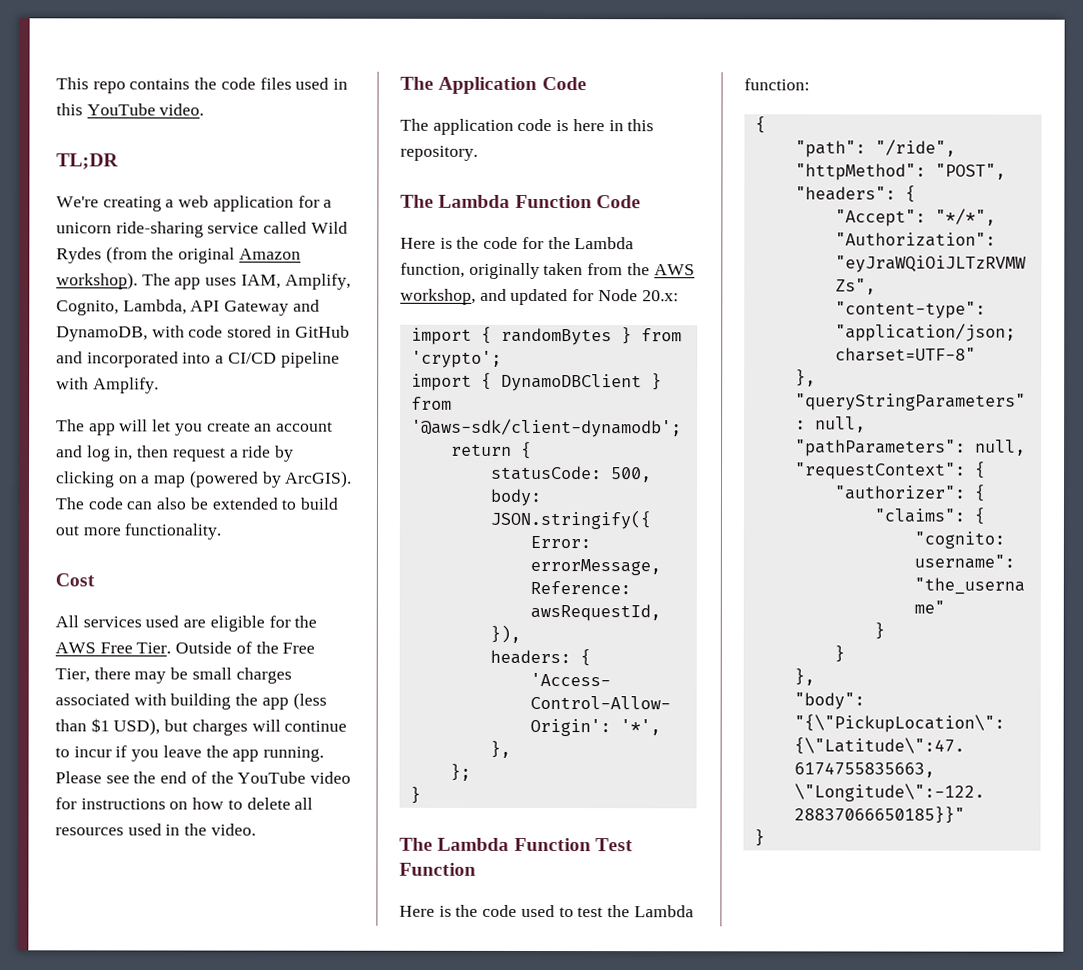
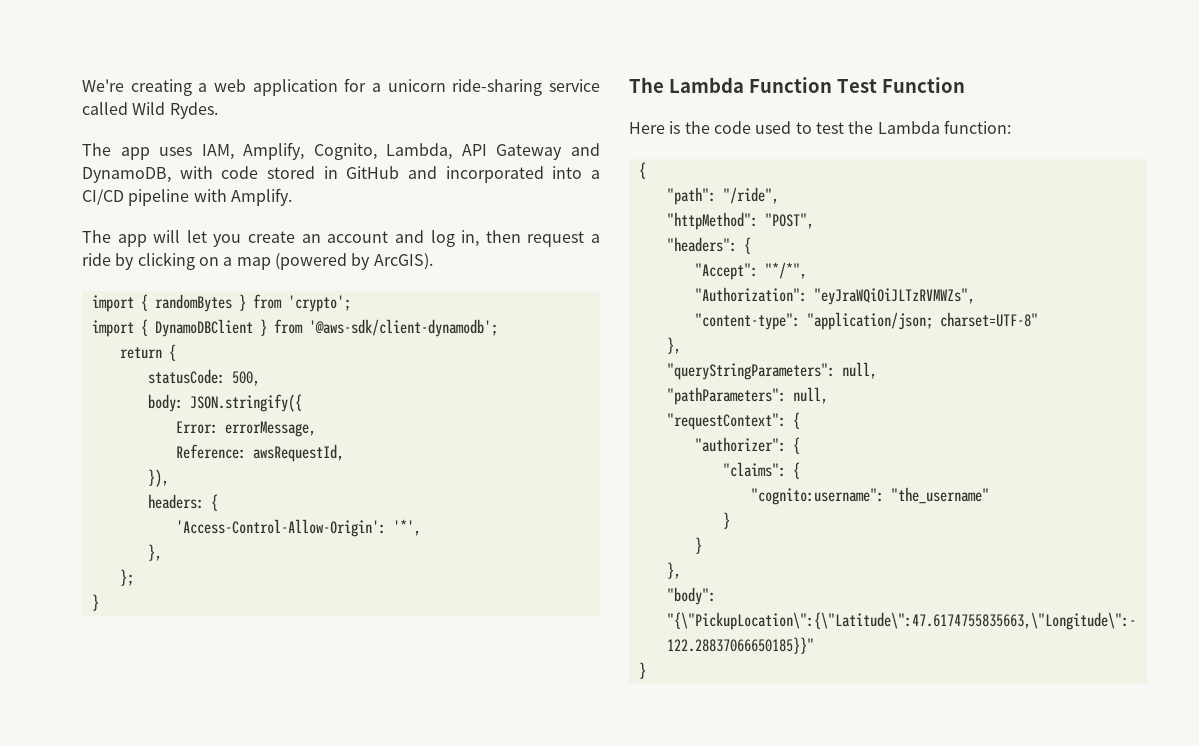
[56,77,349,94] [56,103,205,116] [56,153,119,170] This repo contains the code files used in this YouTube video. // TL;DR // -> (82, 85) none
[56,246,301,264] [56,272,138,290] Rydes (from the original Amazon workshop). -> [169,102,218,119] Rydes. //
[55,497,339,510] [55,523,222,540] [55,573,95,587] [55,615,318,632] [55,641,316,654] [55,667,292,684] [55,692,327,710] [55,718,348,736] [55,745,325,762] [55,771,352,784] [55,797,314,810] [55,823,256,836] [400,76,587,94] [400,118,655,135] [400,145,478,161] [400,194,641,209] [400,236,635,250] [400,262,695,279] [400,288,679,306] The code can also be extended to build out more functionality. // Cost // All services used are eligible for the AWS Free Tier. Outside of the Free Tier, there may be small charges associated with building the app (less than $1 USD), but charges will continue to incur if you leave the app running. Please see the end of the YouTube video for instructions on how to delete all resources used in the video. // The Application Code // The application code is here in this repository. // The Lambda Function Code // Here is the code for the Lambda function, originally taken from the AWS workshop, and updated for Node 20.x: -> (433, 261) none

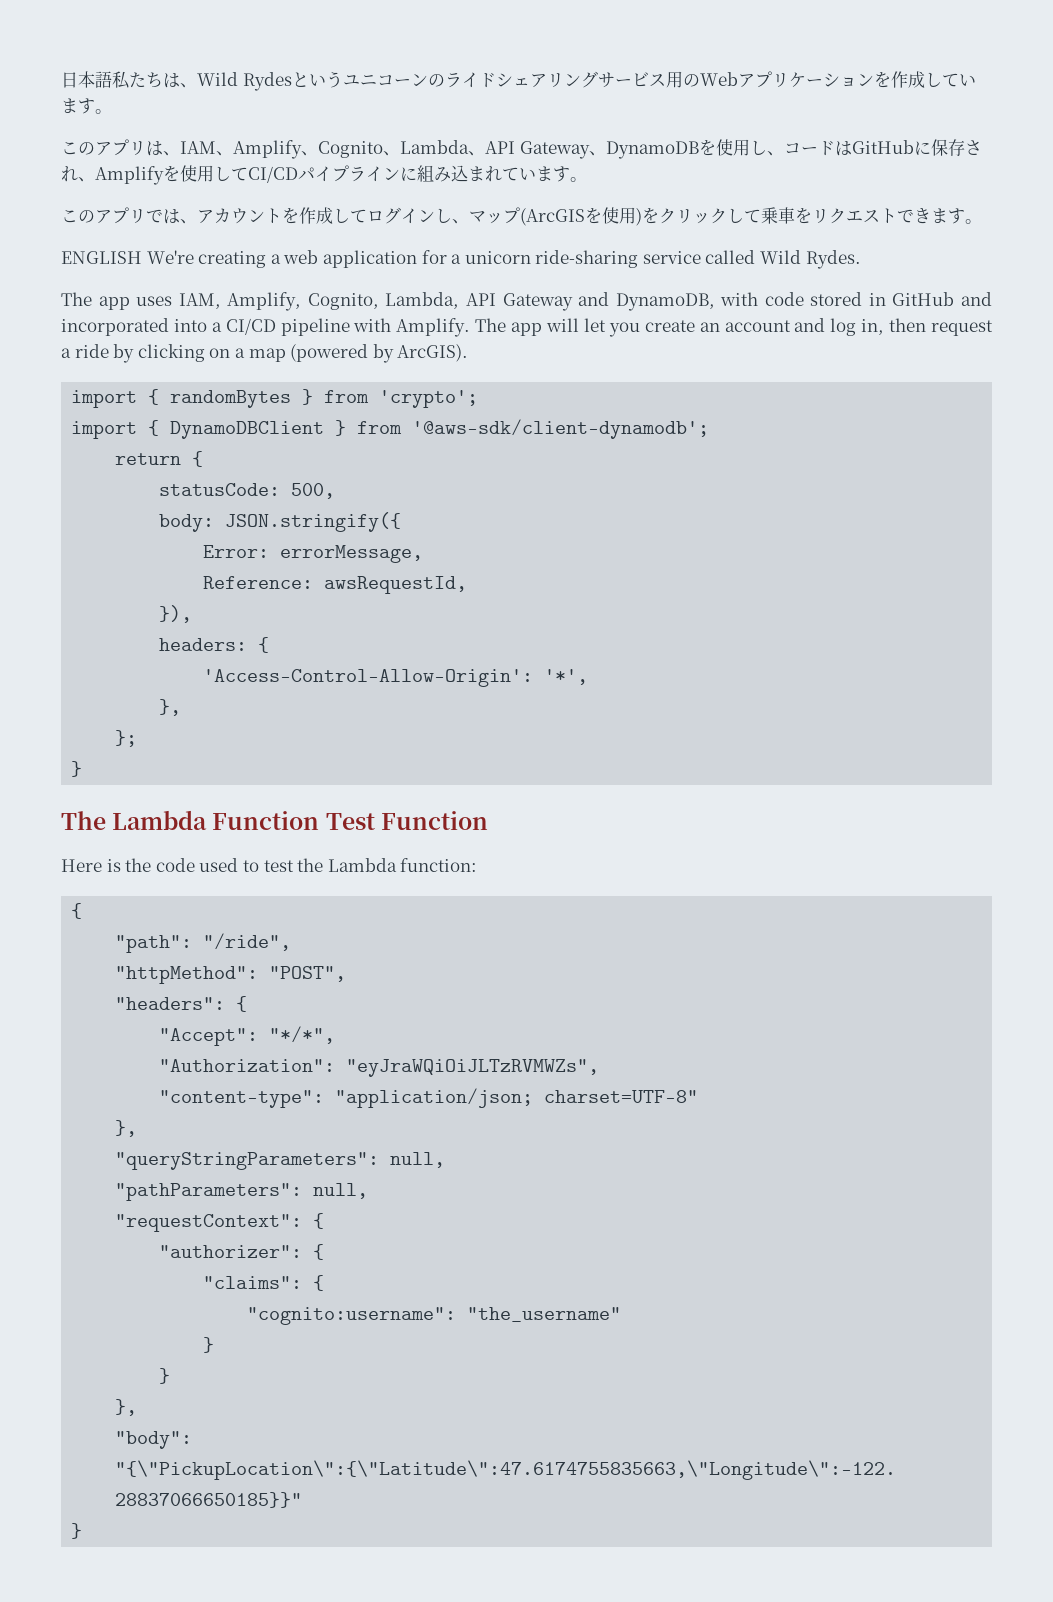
(82, 85) none -> [61,71,976,91] [61,98,112,114] [61,139,982,159] [61,165,587,185] [61,207,982,226] [61,251,142,264] 日本語私たちは、Wild Rydesというユニコーンのライドシェアリングサービス用のWebアプリケーションを作成しています。 // このアプリは、IAM、Amplify、Cognito、Lambda、API Gateway、DynamoDBを使用し、コードはGitHubに保存され、Amplifyを使用してCI/CDパイプラインに組み込まれています。 // このアプリでは、アカウントを作成してログインし、マップ(ArcGISを使用)をクリックして乗車をリクエストできます。 // ENGLISH
(292, 197) // -> (471, 327) none

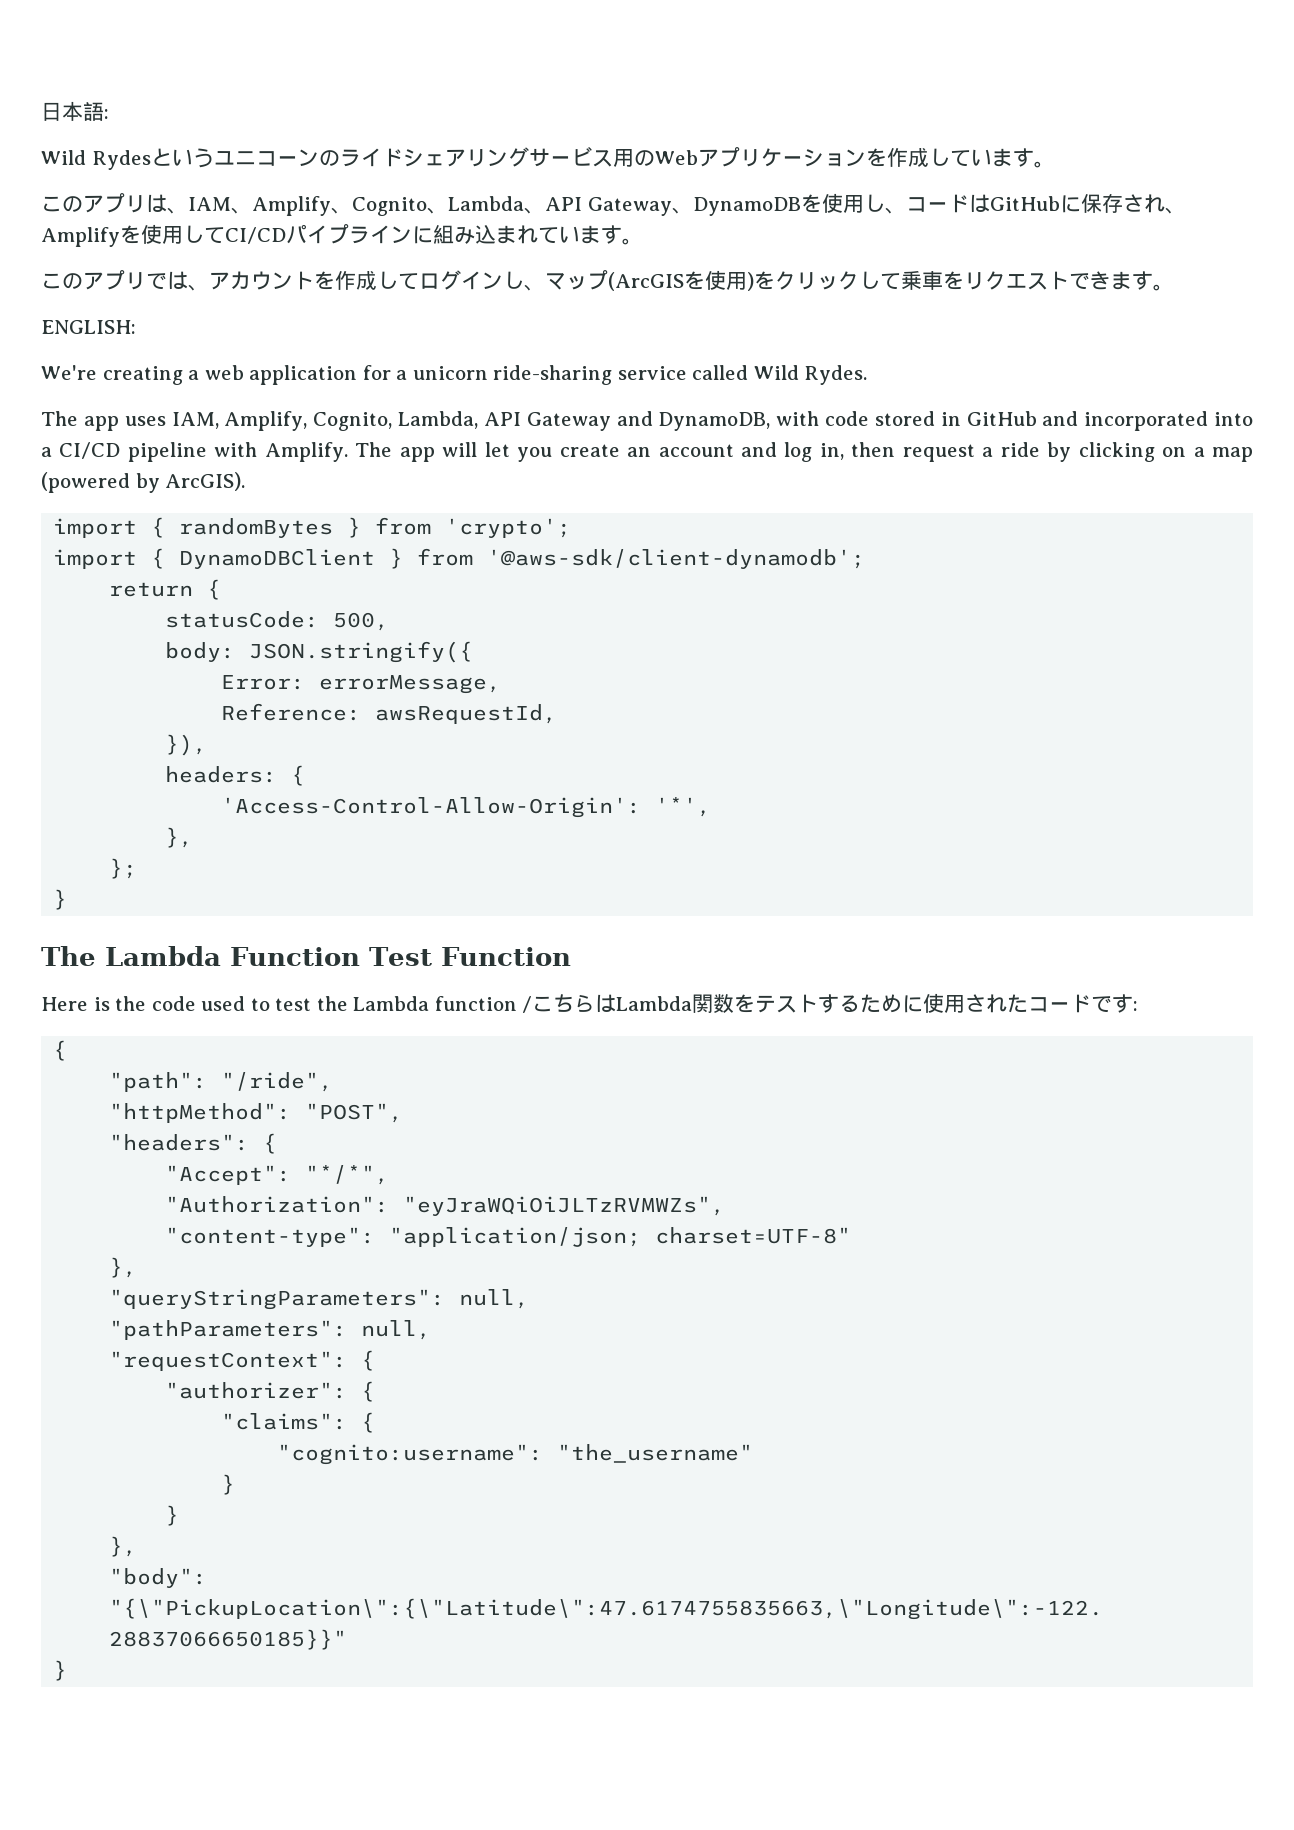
[112,71,197,89] 私たちは、 -> [104,109,109,119] : //
[61,251,142,264] ENGLISH -> [41,320,136,334] ENGLISH: //
[400,858,478,872] function: -> [434,993,1139,1013] function /こちらはLambda関数をテストするために使用されたコードです:

